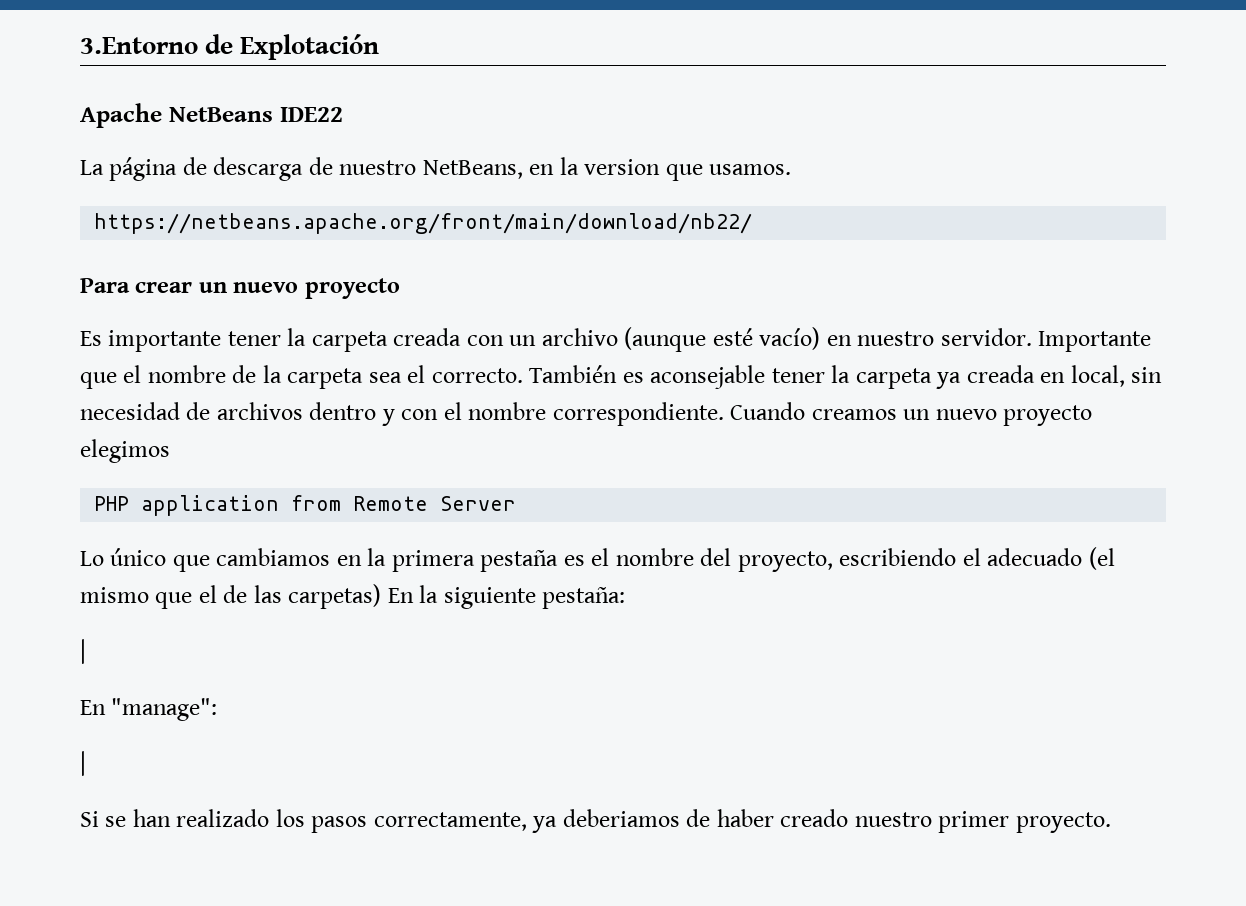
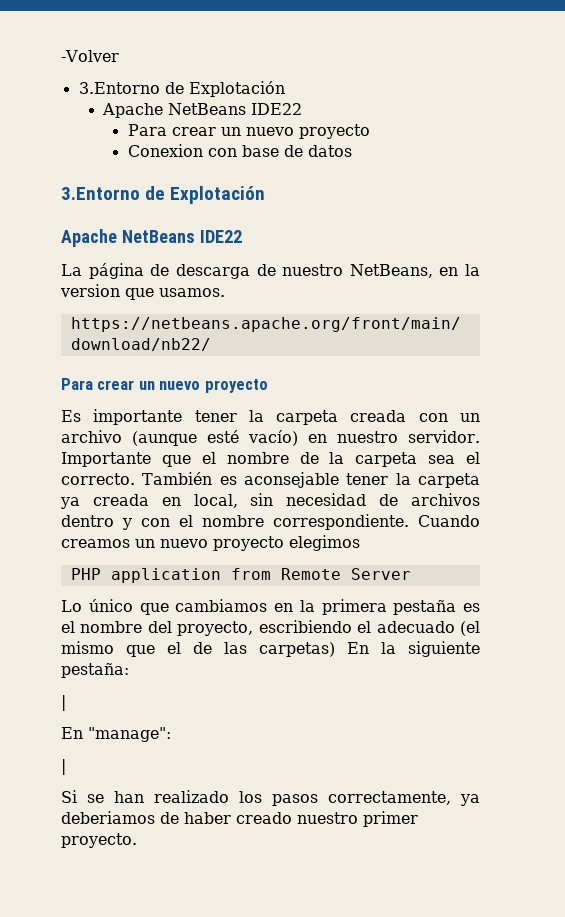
(80, 45) none -> [61,50,119,62] [78,81,285,97] [102,103,303,118] [127,124,370,139] [127,144,352,157] -Volver // 3.Entorno de Explotación // Apache NetBeans IDE22 // Para crear un nuevo proyecto // Conexion con base de datos //

